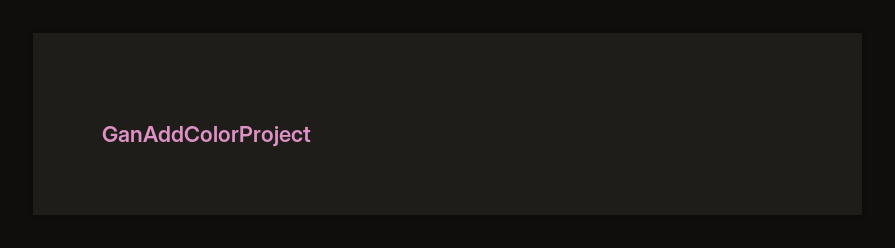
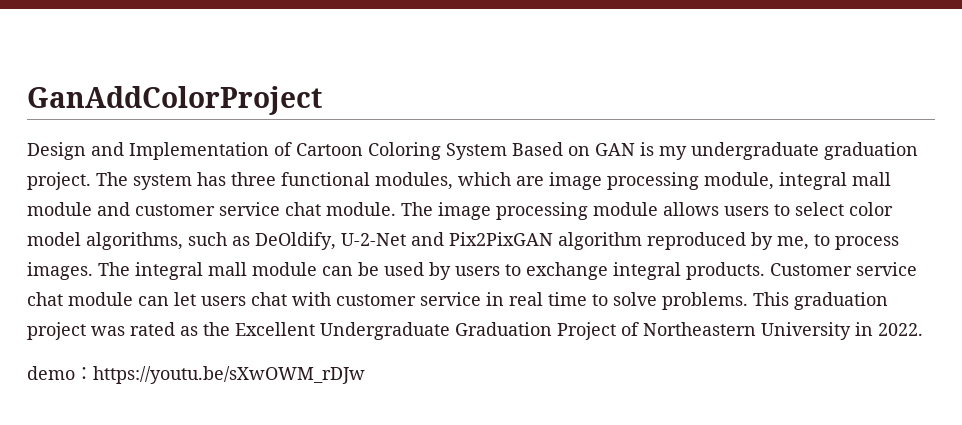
(311, 136) none -> [27,142,918,160] [27,172,891,190] [27,202,893,220] [27,232,899,250] [27,262,917,280] [27,292,888,310] [27,322,923,340] [27,366,365,384] // Design and Implementation of Cartoon Coloring System Based on GAN is my undergraduate graduation project. The system has three functional modules, which are image processing module, integral mall module and customer service chat module. The image processing module allows users to select color model algorithms, such as DeOldify, U-2-Net and Pix2PixGAN algorithm reproduced by me, to process images. The integral mall module can be used by users to exchange integral products. Customer service chat module can let users chat with customer service in real time to solve problems. This graduation project was rated as the Excellent Undergraduate Graduation Project of Northeastern University in 2022. // demo：https://youtu.be/sXwOWM_rDJw

